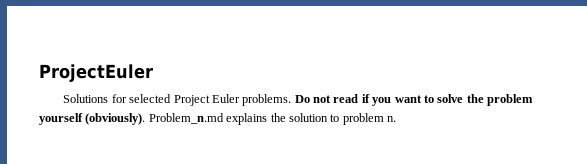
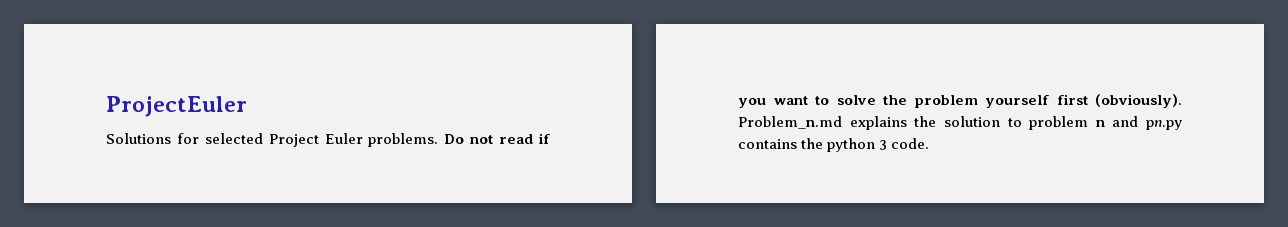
(83, 119) none -> [1056,94,1088,105] first
[387,116,396,122] n. -> [1095,116,1182,130] [738,138,930,152] n and pn.py contains the python 3 code.

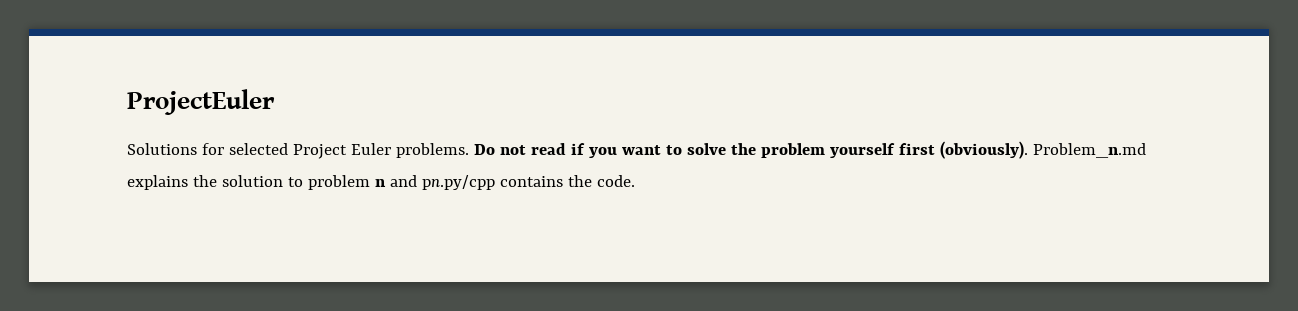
[1146,120,1182,130] pn.py -> [421,175,495,190] pn.py/cpp
[827,138,888,152] python 3 -> (592, 181) none

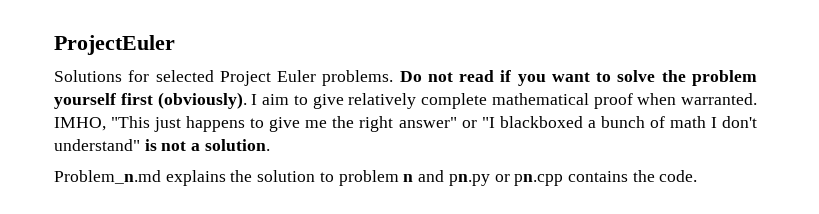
(1028, 150) none -> [251,93,757,109] [54,116,757,132] [54,139,270,151] I aim to give relatively complete mathematical proof when warranted. IMHO, "This just happens to give me the right answer" or "I blackboxed a bunch of math I don't understand" is not a solution. //
[421,175,495,190] pn.py/cpp -> [448,174,564,186] pn.py or pn.cpp

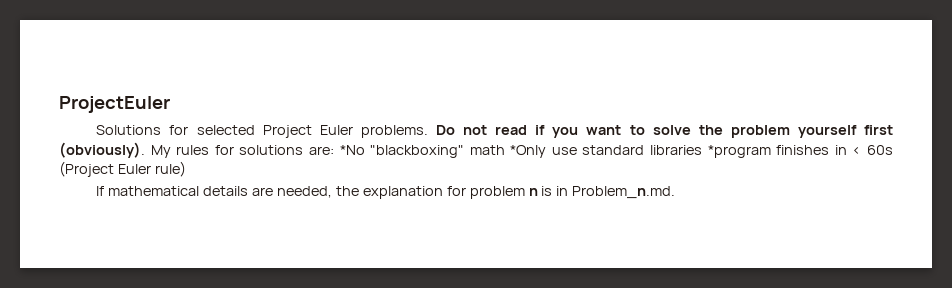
[251,93,757,109] [54,116,757,132] [54,139,270,151] [54,170,698,186] I aim to give relatively complete mathematical proof when warranted. IMHO, "This just happens to give me the right answer" or "I blackboxed a bunch of math I don't understand" is not a solution. // Problem_n.md explains the solution to problem n and pn.py or pn.cpp contains the code. -> [150,145,894,158] [59,161,186,177] [96,186,676,199] My rules for solutions are: *No "blackboxing" math *Only use standard libraries *program finishes in < 60s (Project Euler rule) // If mathematical details are needed, the explanation for problem n is in Problem_n.md.

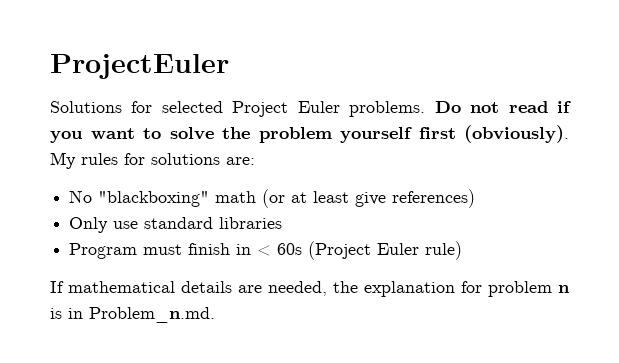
[339,145,365,155] *No -> [69,190,93,203] // No
[510,145,547,158] *Only -> [262,189,476,208] [69,217,109,233] (or at least give references) // Only
[707,145,830,158] *program finishes -> [69,243,231,259] // Program must finish

